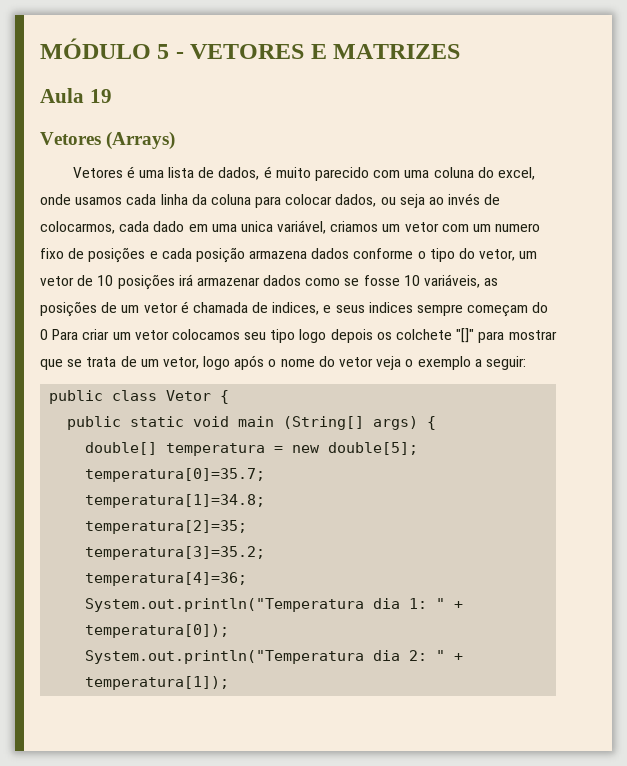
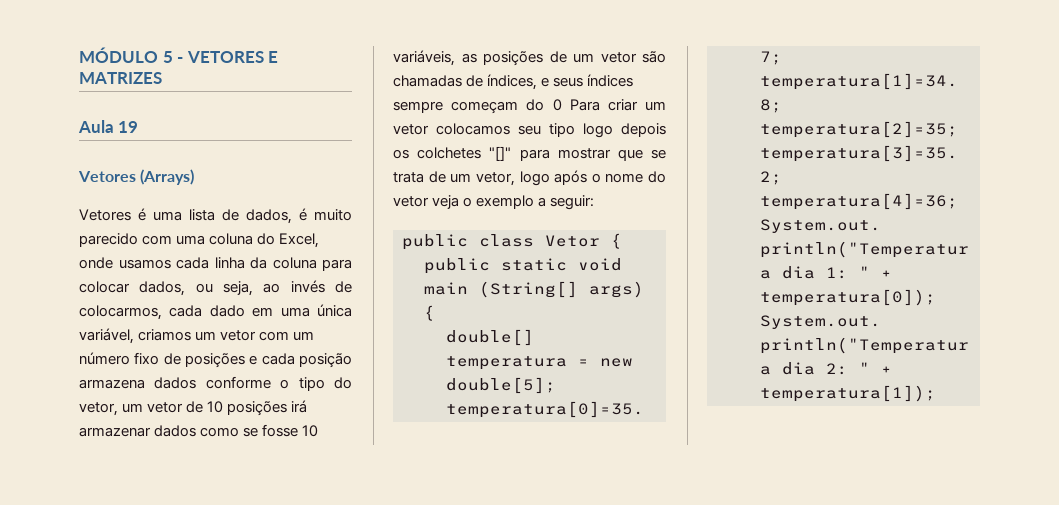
[497,167,535,180] excel, -> [279,233,320,248] Excel,
[399,194,425,208] seja -> [223,281,254,296] seja,
[240,221,273,232] unica -> [317,304,352,317] única
[495,223,541,232] numero -> [79,352,130,365] número
[180,301,320,315] é chamada de indices, -> [642,51,666,63] [393,74,538,90] são chamadas de índices,
[368,302,413,313] indices -> [587,74,634,87] índices
[396,329,453,340] colchete -> [417,147,482,159] colchetes

